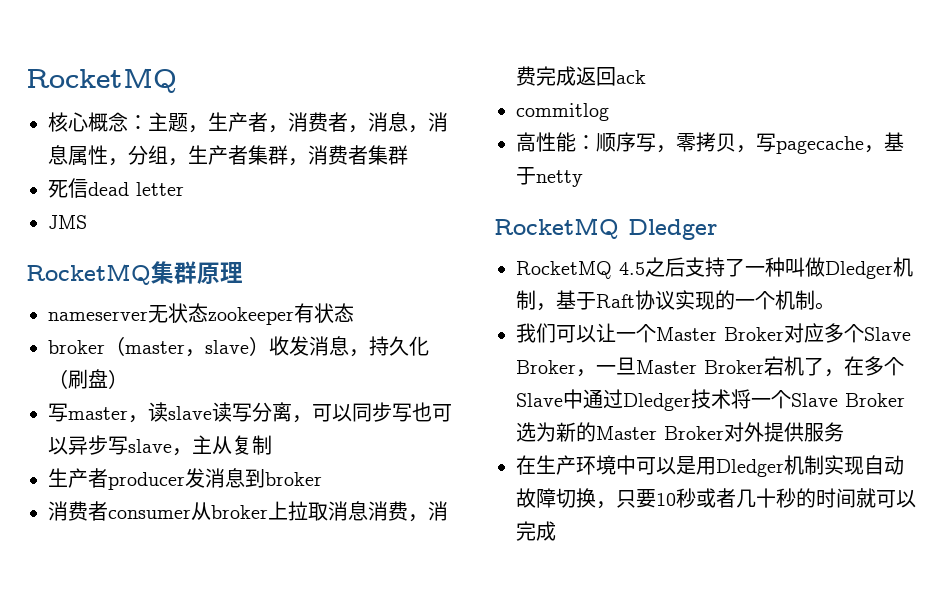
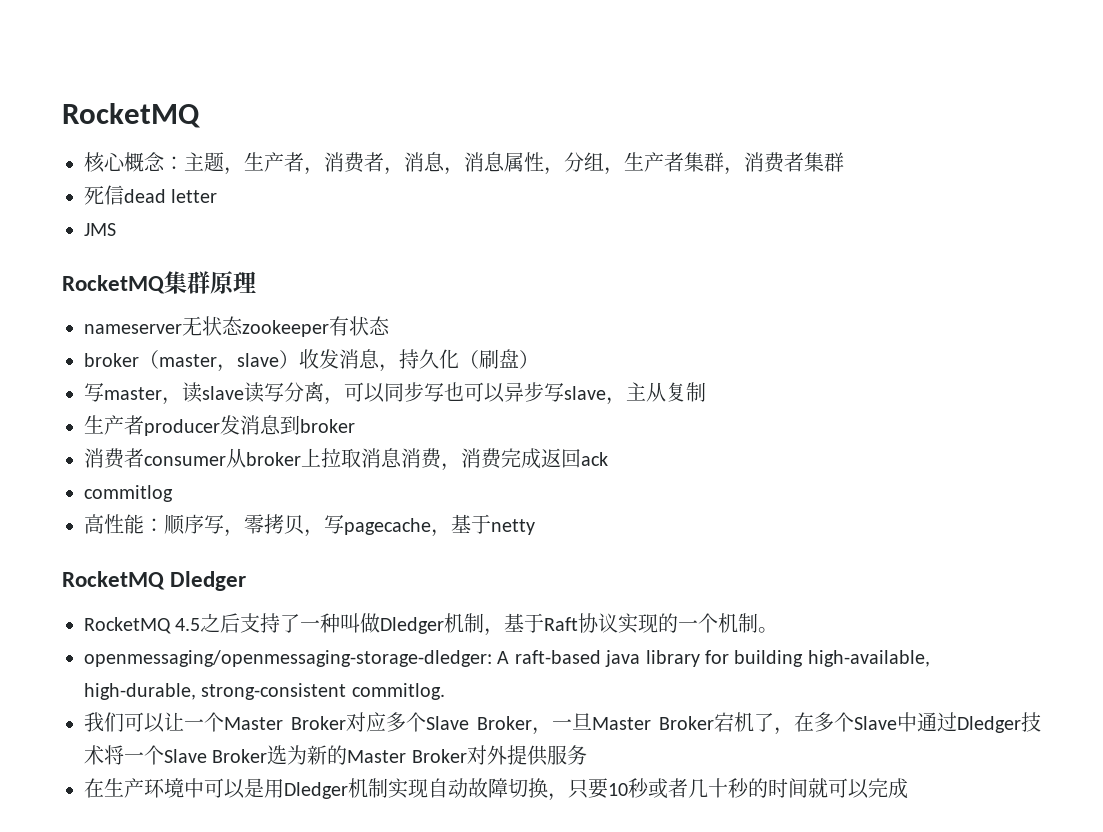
(835, 306) none -> [84,650,930,667] [84,683,445,700] // openmessaging/openmessaging-storage-dledger: A raft-based java library for building high-available, high-durable, strong-consistent commitlog.

